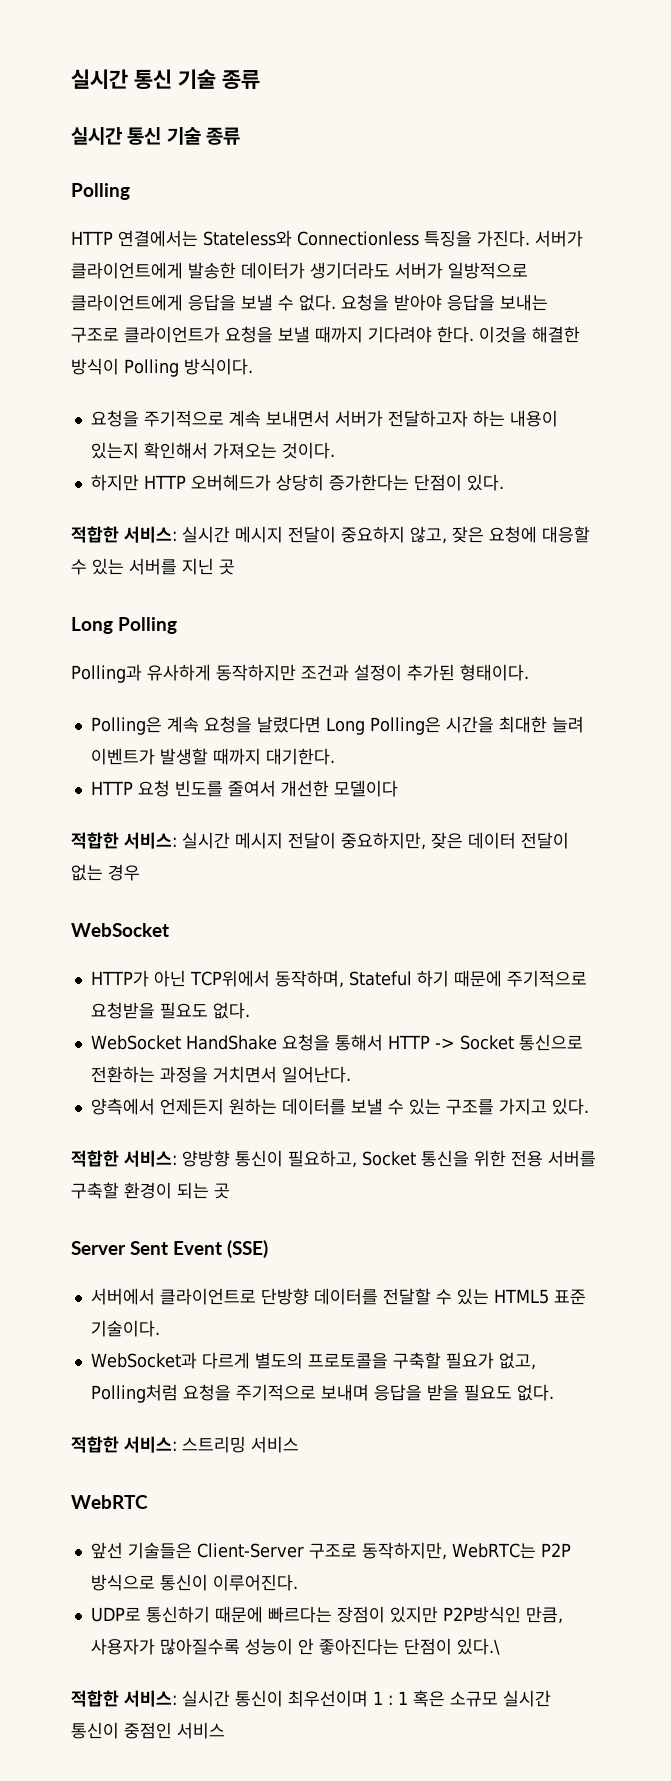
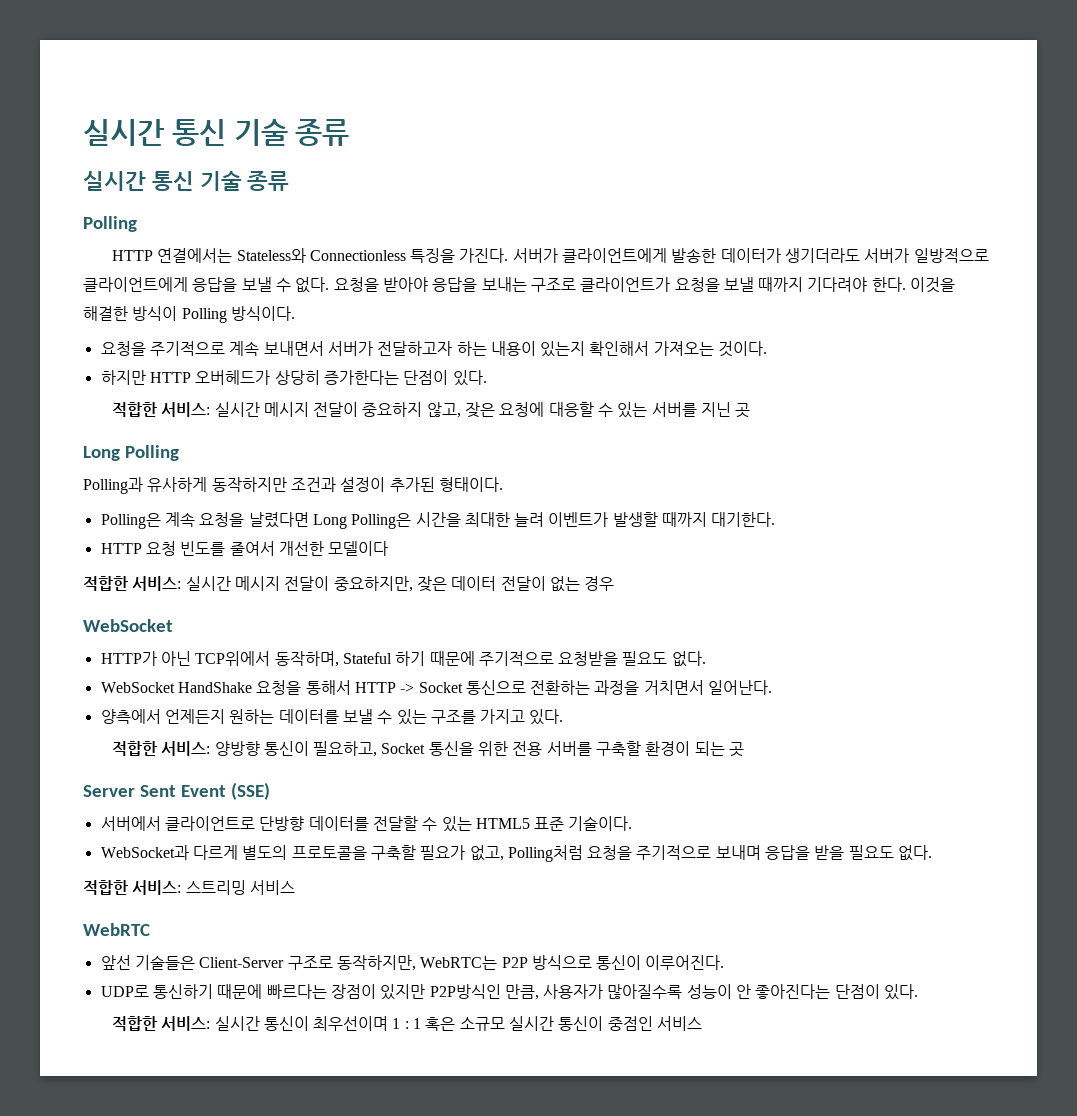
[456,1638,500,1655] 있다.\ -> [884,984,919,1000] 있다.

